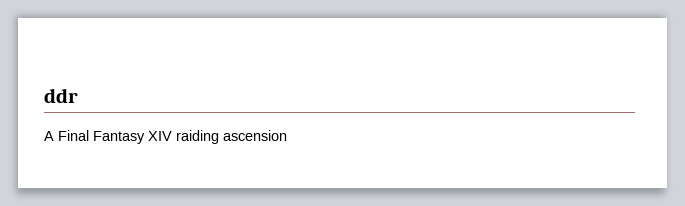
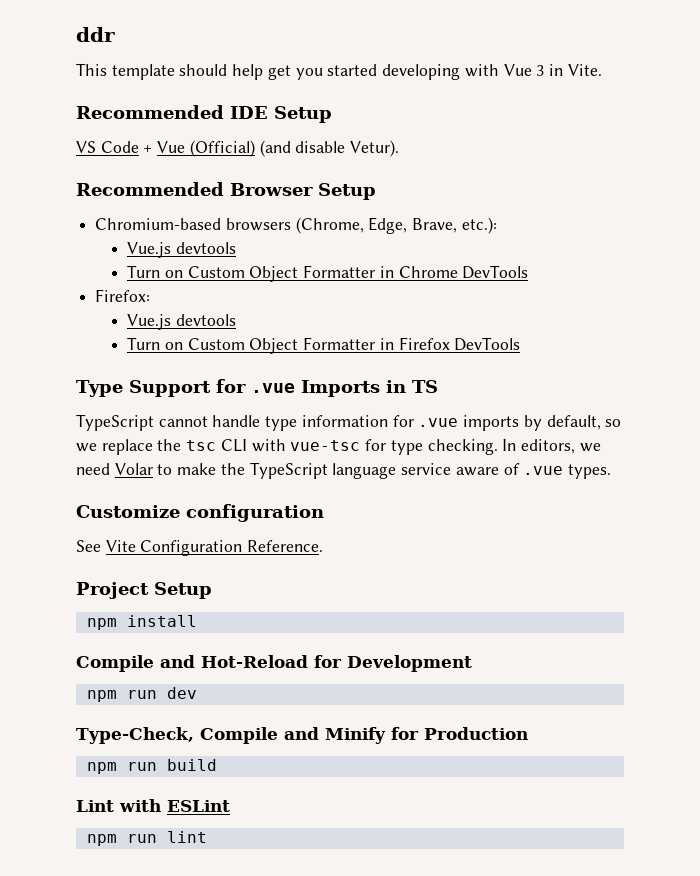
[44,130,287,144] A Final Fantasy XIV raiding ascension -> [76,63,602,80] [76,105,332,123] [76,140,400,157] [76,182,376,200] [95,217,497,234] [127,242,237,258] [127,265,529,282] [95,289,151,302] [127,314,237,330] [127,337,521,354] [76,379,438,397] [76,414,622,431] [76,439,601,455] [76,462,611,479] [76,504,324,522] [76,540,324,556] [76,582,212,599] [86,615,197,630] [76,655,472,672] [86,687,197,702] [76,727,528,744] [86,759,217,774] [76,799,230,812] [86,831,207,846] This template should help get you started developing with Vue 3 in Vite. // Recommended IDE Setup // VS Code + Vue (Official) (and disable Vetur). // Recommended Browser Setup // Chromium-based browsers (Chrome, Edge, Brave, etc.): // Vue.js devtools // Turn on Custom Object Formatter in Chrome DevTools // Firefox: // Vue.js devtools // Turn on Custom Object Formatter in Firefox DevTools // Type Support for .vue Imports in TS // TypeScript cannot handle type information for .vue imports by default, so we replace the tsc CLI with vue-tsc for type checking. In editors, we need Volar to make the TypeScript language service aware of .vue types. // Customize configuration // See Vite Configuration Reference. // Project Setup // npm install // Compile and Hot-Reload for Development // npm run dev // Type-Check, Compile and Minify for Production // npm run build // Lint with ESLint // npm run lint

